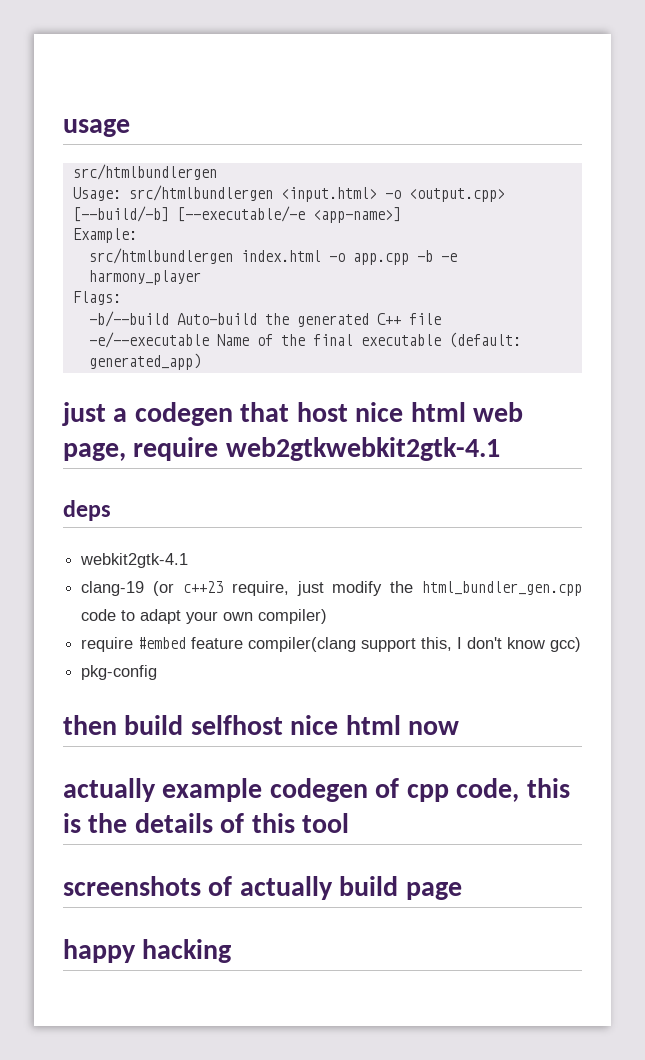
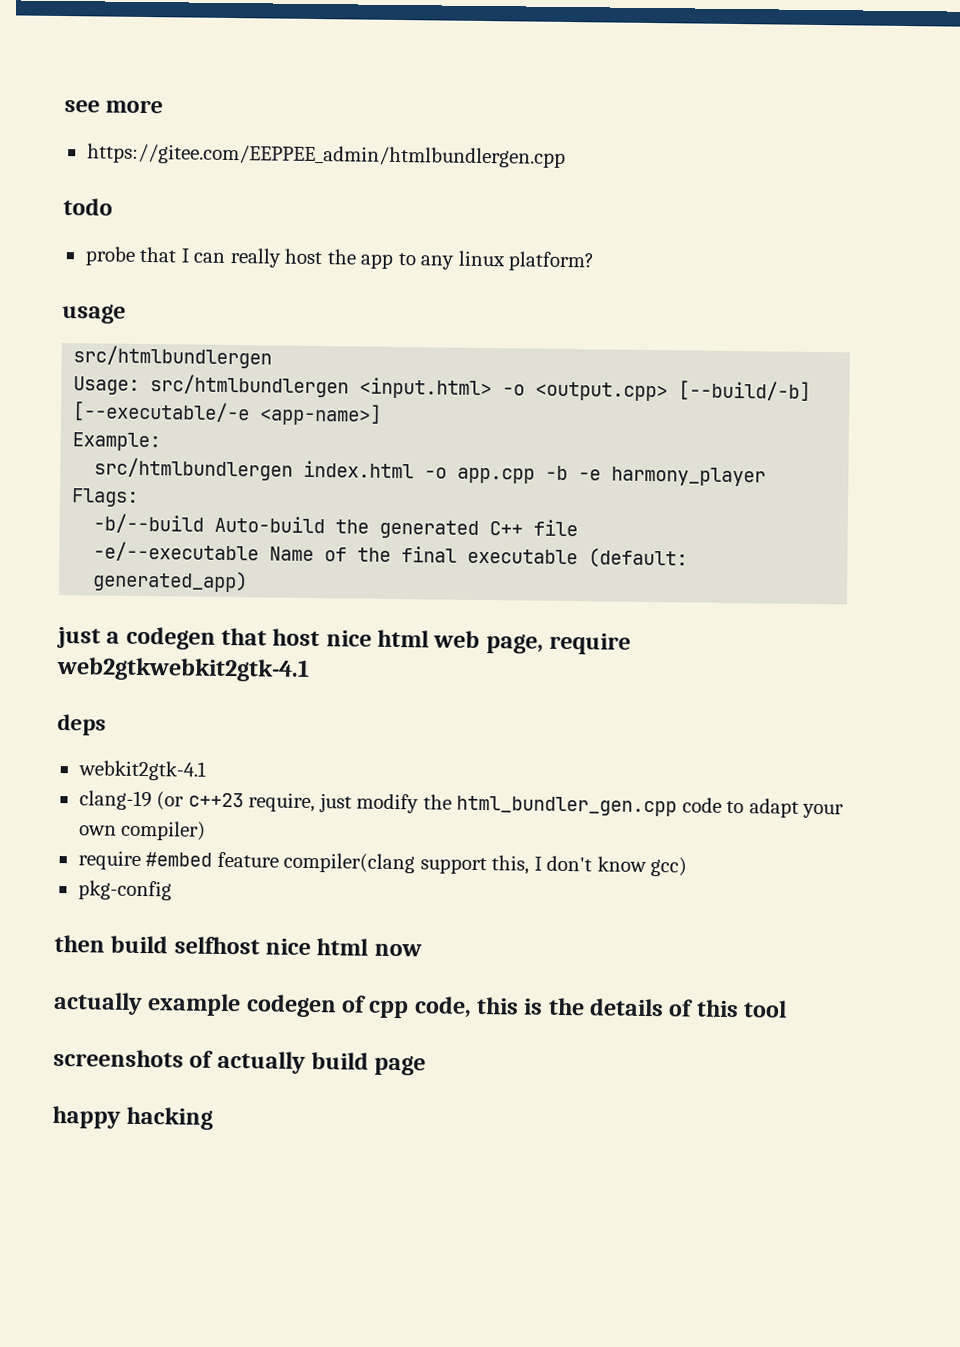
(63, 128) none -> [64,99,164,114] [86,143,566,168] [63,198,113,216] [84,246,596,272] see more // https://gitee.com/EEPPEE_admin/htmlbundlergen.cpp // todo // probe that I can really host the app to any linux platform? //

